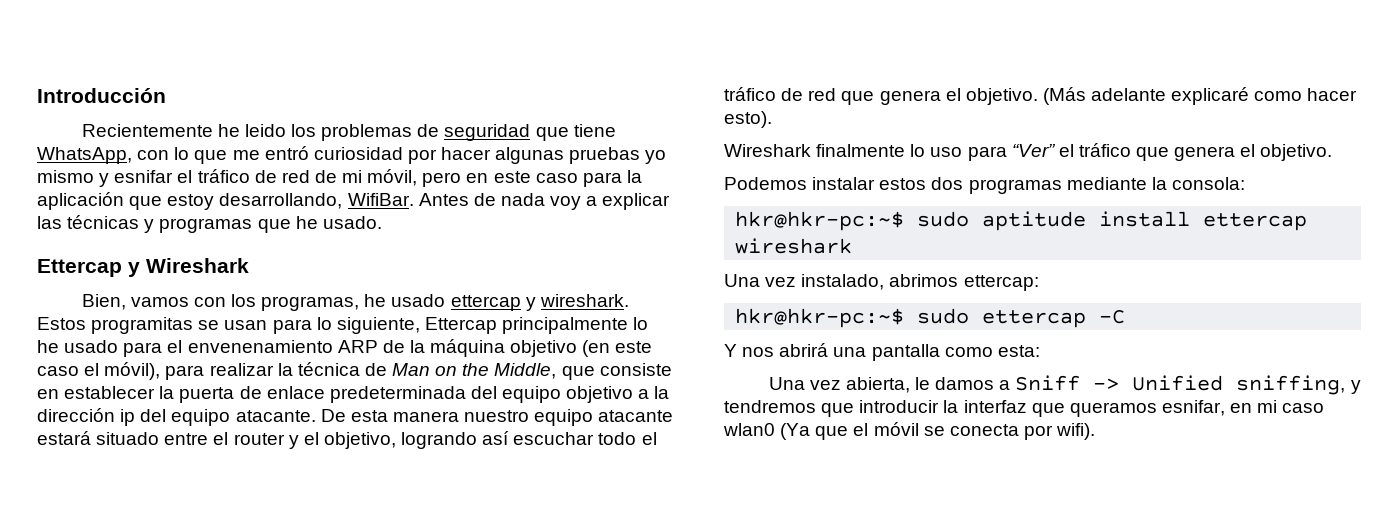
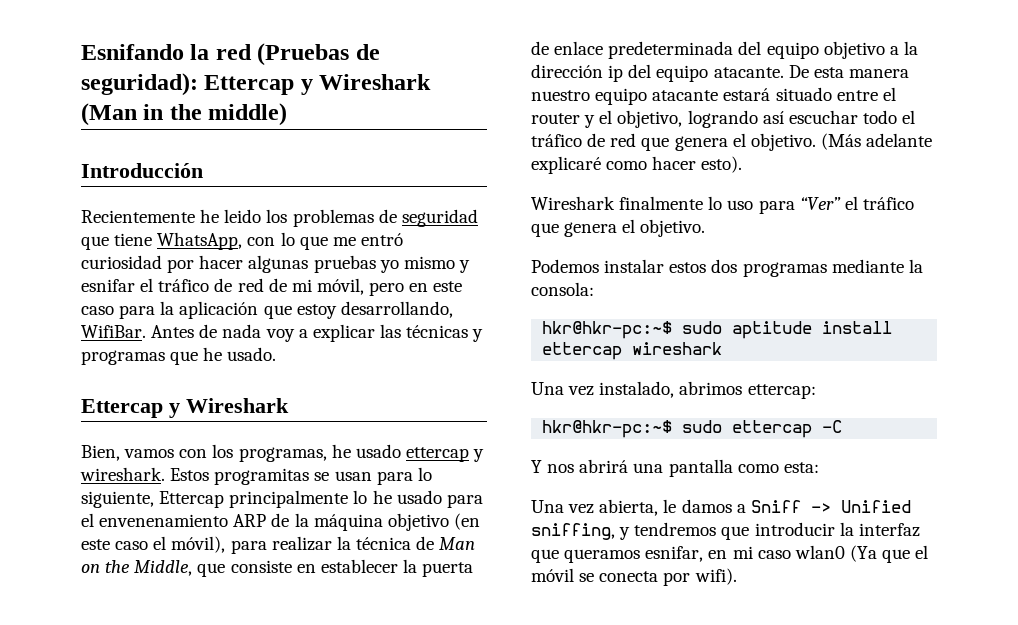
(37, 95) none -> [81,43,380,66] [81,73,432,96] [81,103,288,126] Esnifando la red (Pruebas de seguridad): Ettercap y Wireshark (Man in the middle) //

